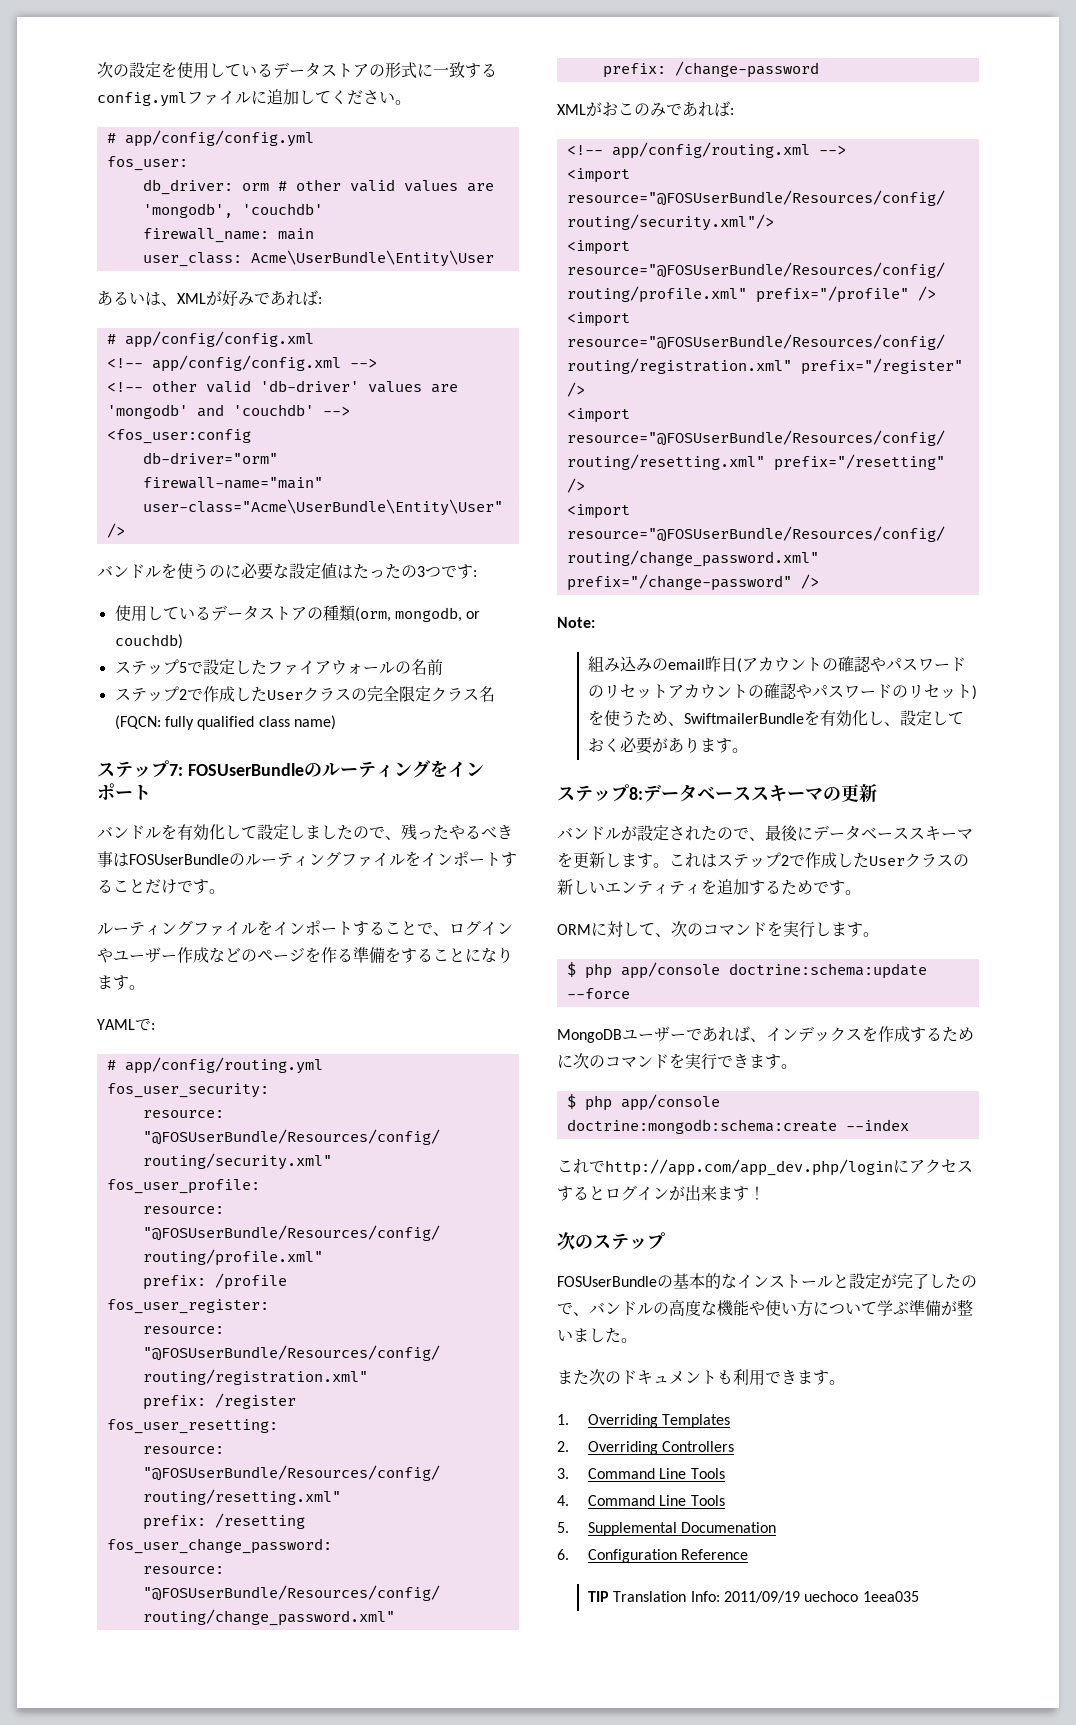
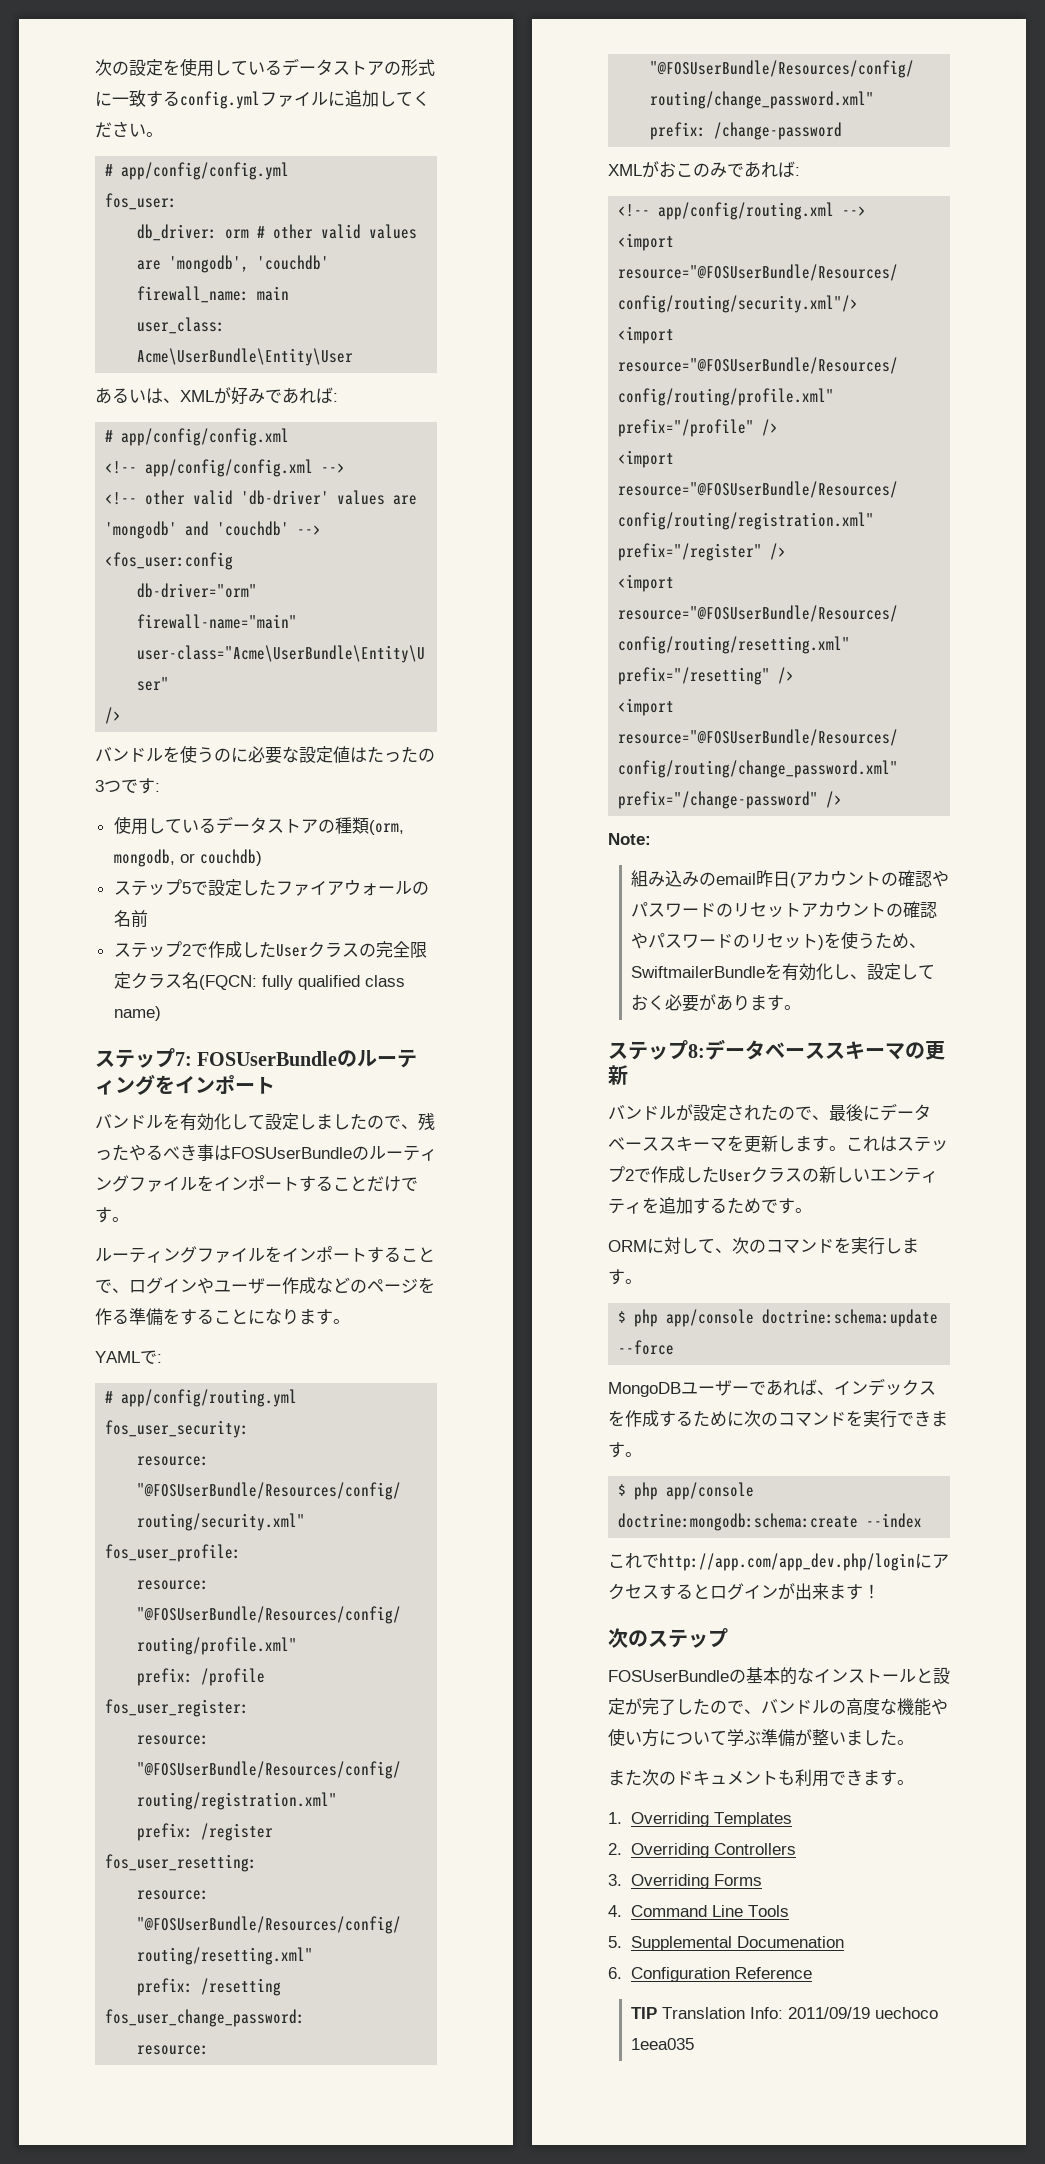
[588,1468,725,1479] Command Line Tools -> [631,1874,763,1889] Overriding Forms

